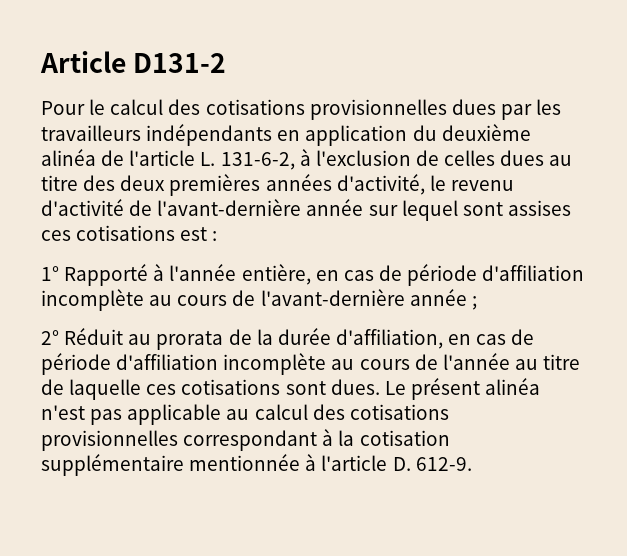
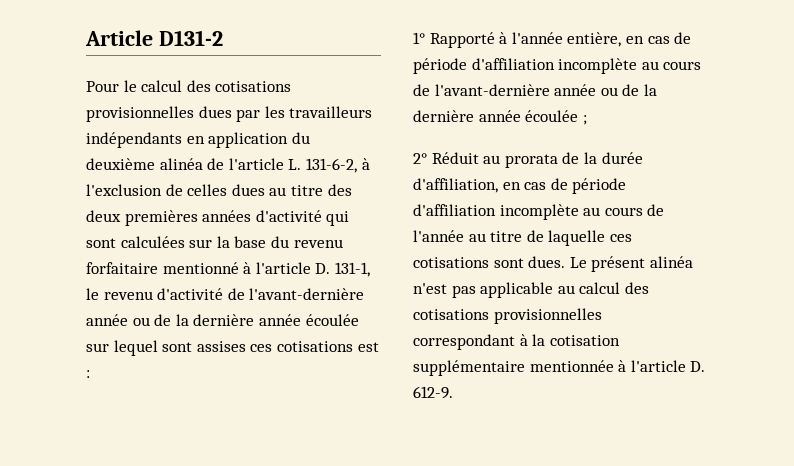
[336,174,425,195] d'activité, -> [255,210,350,226] [86,236,343,248] [86,262,370,277] d'activité qui sont calculées sur la base du revenu forfaitaire mentionné à l'article D. 131-1,
(364, 207) none -> [132,314,359,326] ou de la dernière année écoulée
(467, 297) none -> [600,84,657,96] [413,110,579,122] ou de la dernière année écoulée

